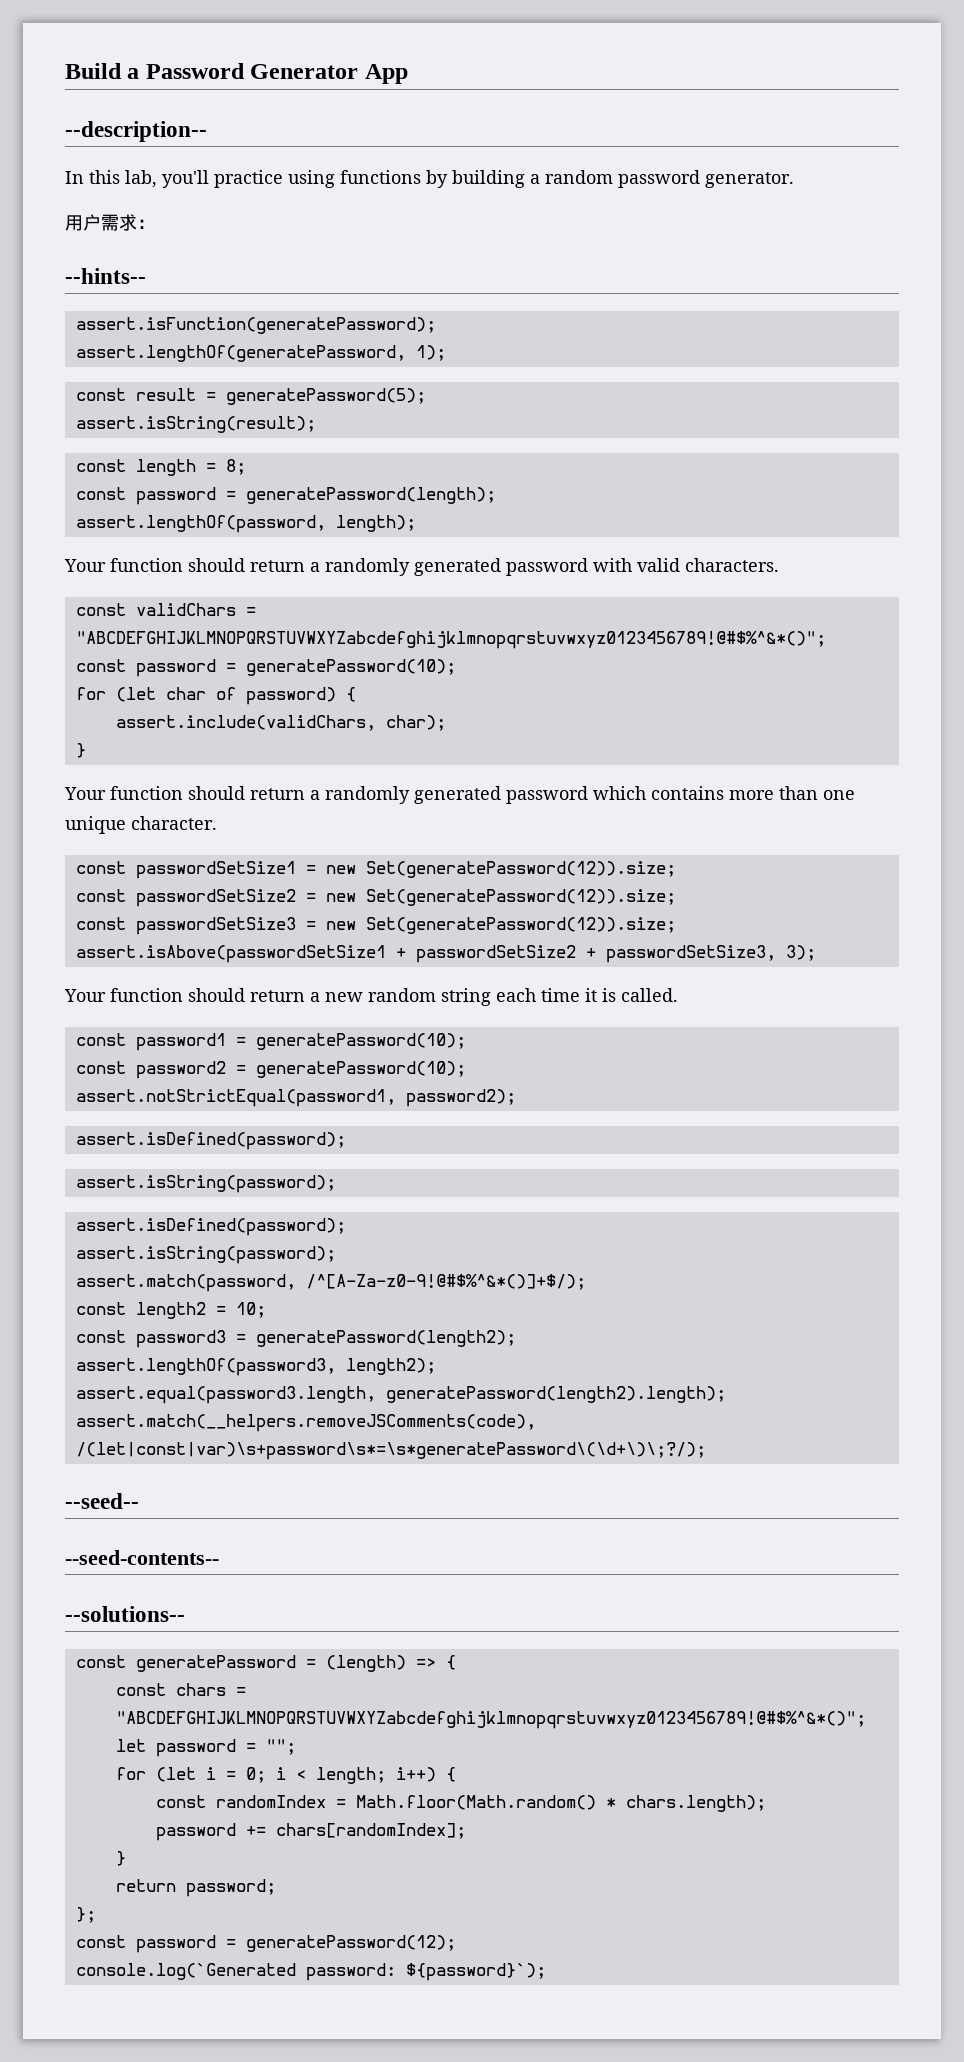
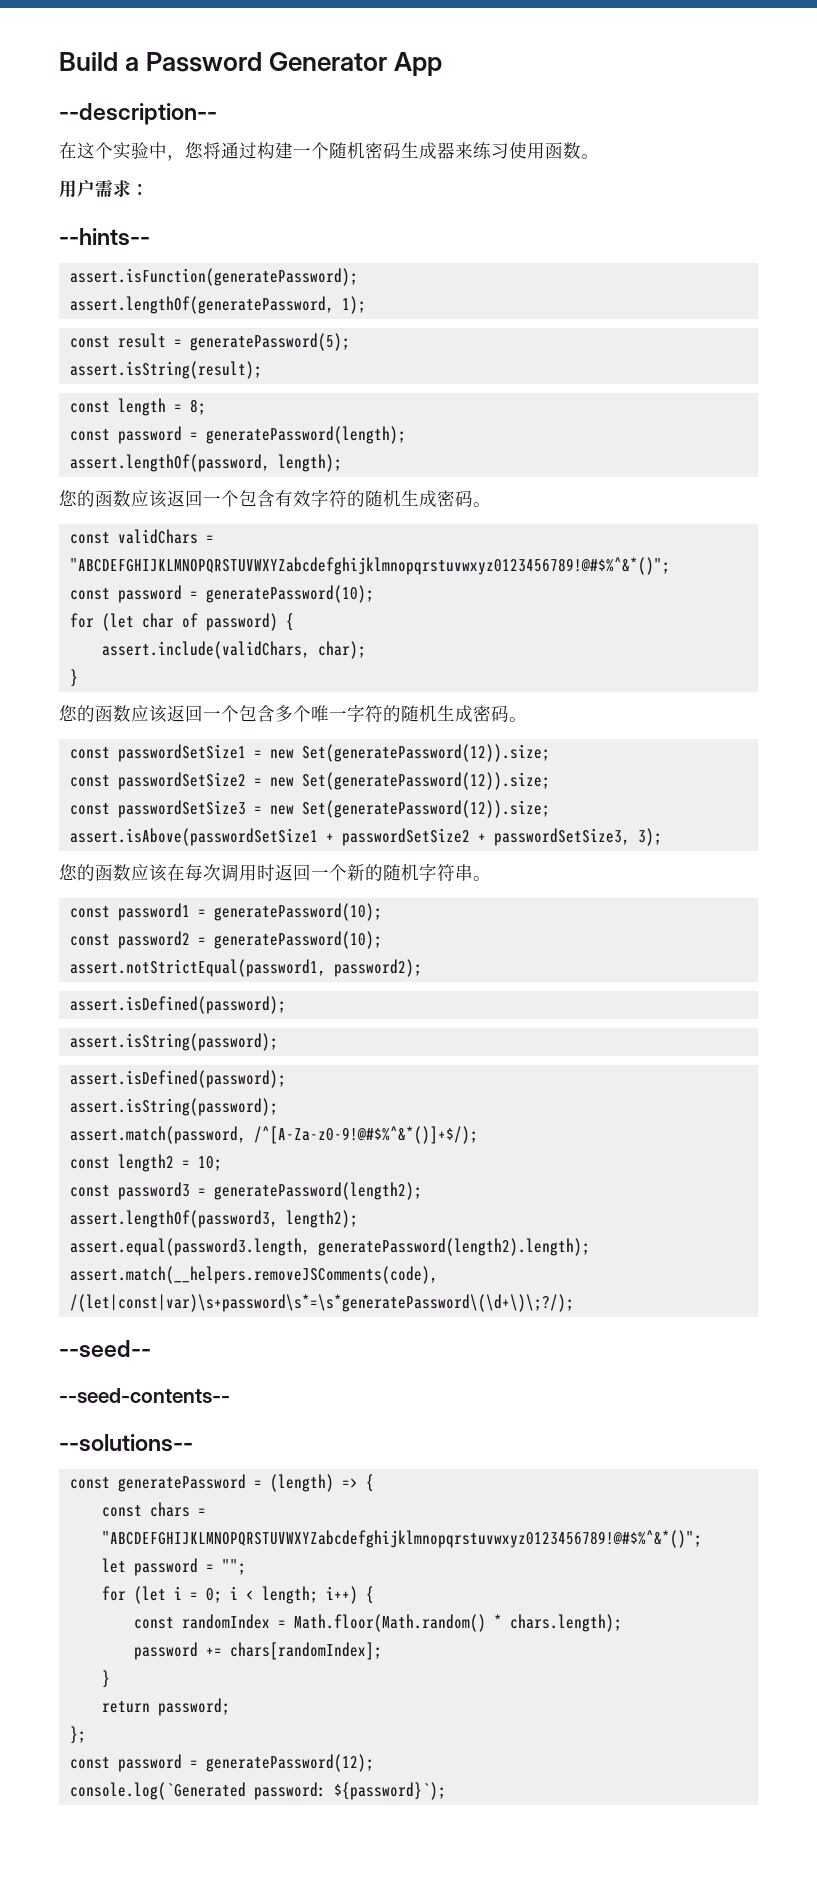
[65,170,794,188] In this lab, you'll practice using functions by building a random password generator. -> [59,141,599,161] 在这个实验中，您将通过构建一个随机密码生成器来练习使用函数。
[64,558,779,576] Your function should return a randomly generated password with valid characters. -> [59,489,491,508] 您的函数应该返回一个包含有效字符的随机生成密码。
[64,786,855,804] [65,816,217,834] Your function should return a randomly generated password which contains more than one unique character. -> [59,704,527,723] 您的函数应该返回一个包含多个唯一字符的随机生成密码。
[64,988,678,1006] Your function should return a new random string each time it is called. -> [59,863,491,882] 您的函数应该在每次调用时返回一个新的随机字符串。

